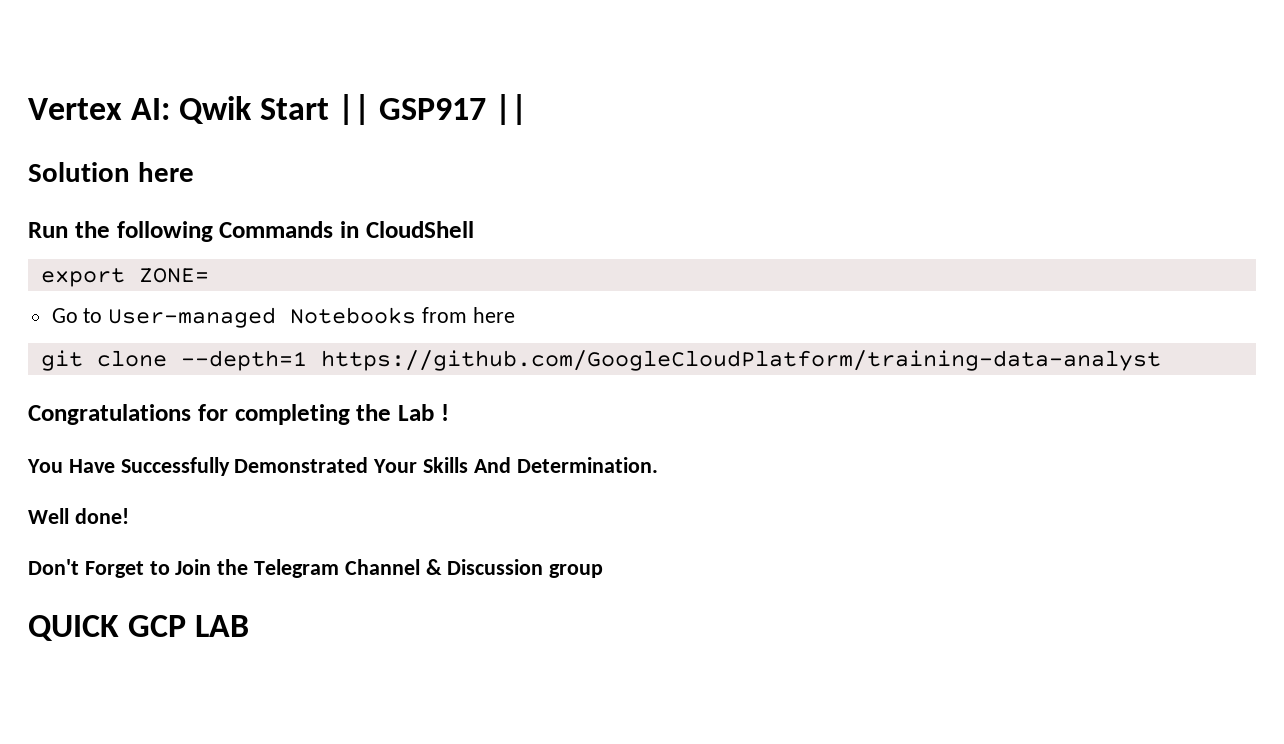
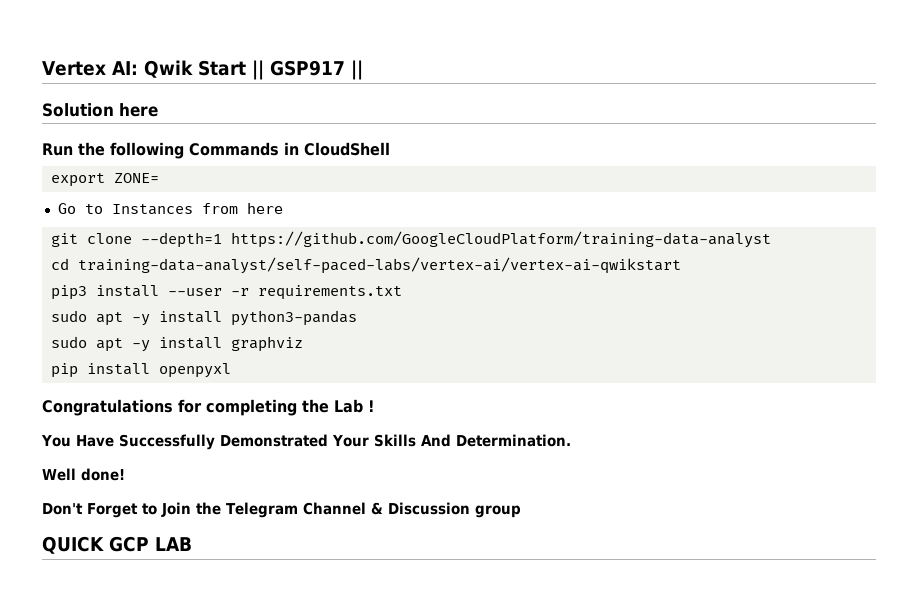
[108,307,417,328] User-managed Notebooks -> [111,204,193,215] Instances
(1161, 360) none -> [50,257,681,274] [50,285,402,300] [50,310,357,326] [50,336,303,352] [50,363,231,378] // cd training-data-analyst/self-paced-labs/vertex-ai/vertex-ai-qwikstart // pip3 install --user -r requirements.txt // sudo apt -y install python3-pandas // sudo apt -y install graphviz // pip install openpyxl

